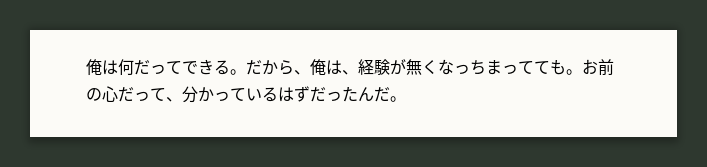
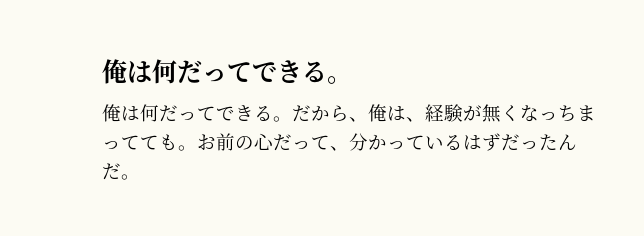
[86,59,246,76] 俺は何だってできる。 -> [102,59,352,84] [102,104,292,122] 俺は何だってできる。 // 俺は何だってできる。

